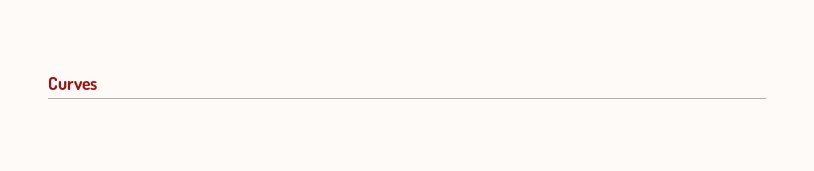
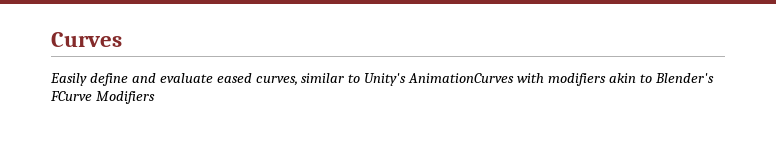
(97, 83) none -> [50,73,714,86] [50,91,155,104] // Easily define and evaluate eased curves, similar to Unity's AnimationCurves with modifiers akin to Blender's FCurve Modifiers

